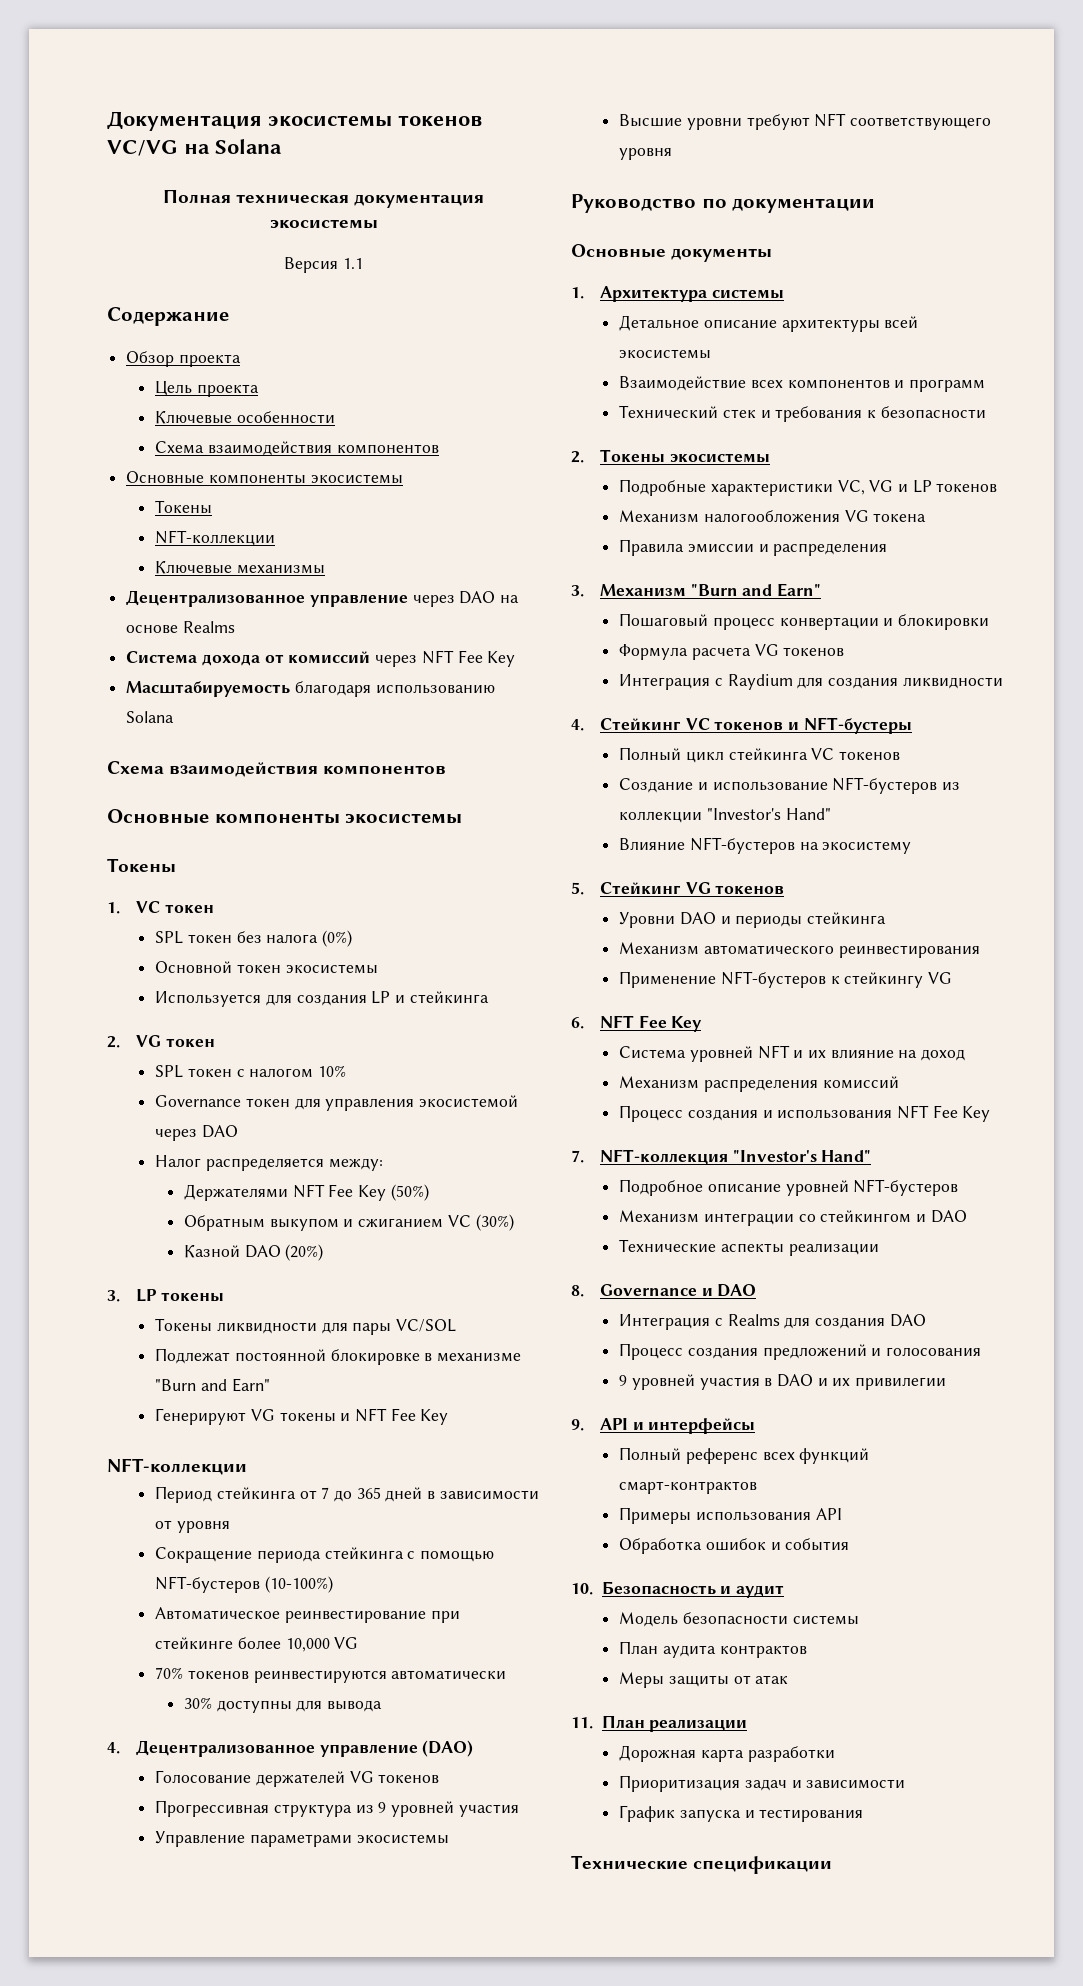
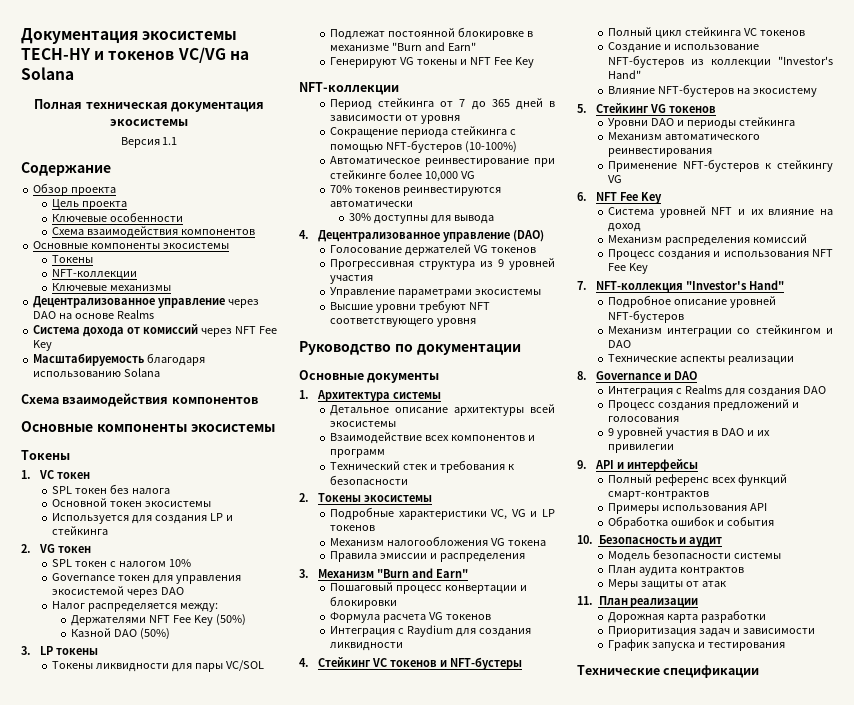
(392, 121) none -> [21,48,105,60] TECH-HY и
[322,930,353,947] (0%) -> (170, 491) none
[183,1214,514,1231] // Обратным выкупом и сжиганием VC (30%) -> (246, 620) none
[285,1244,324,1261] (20%) -> [139,628,170,640] (50%)

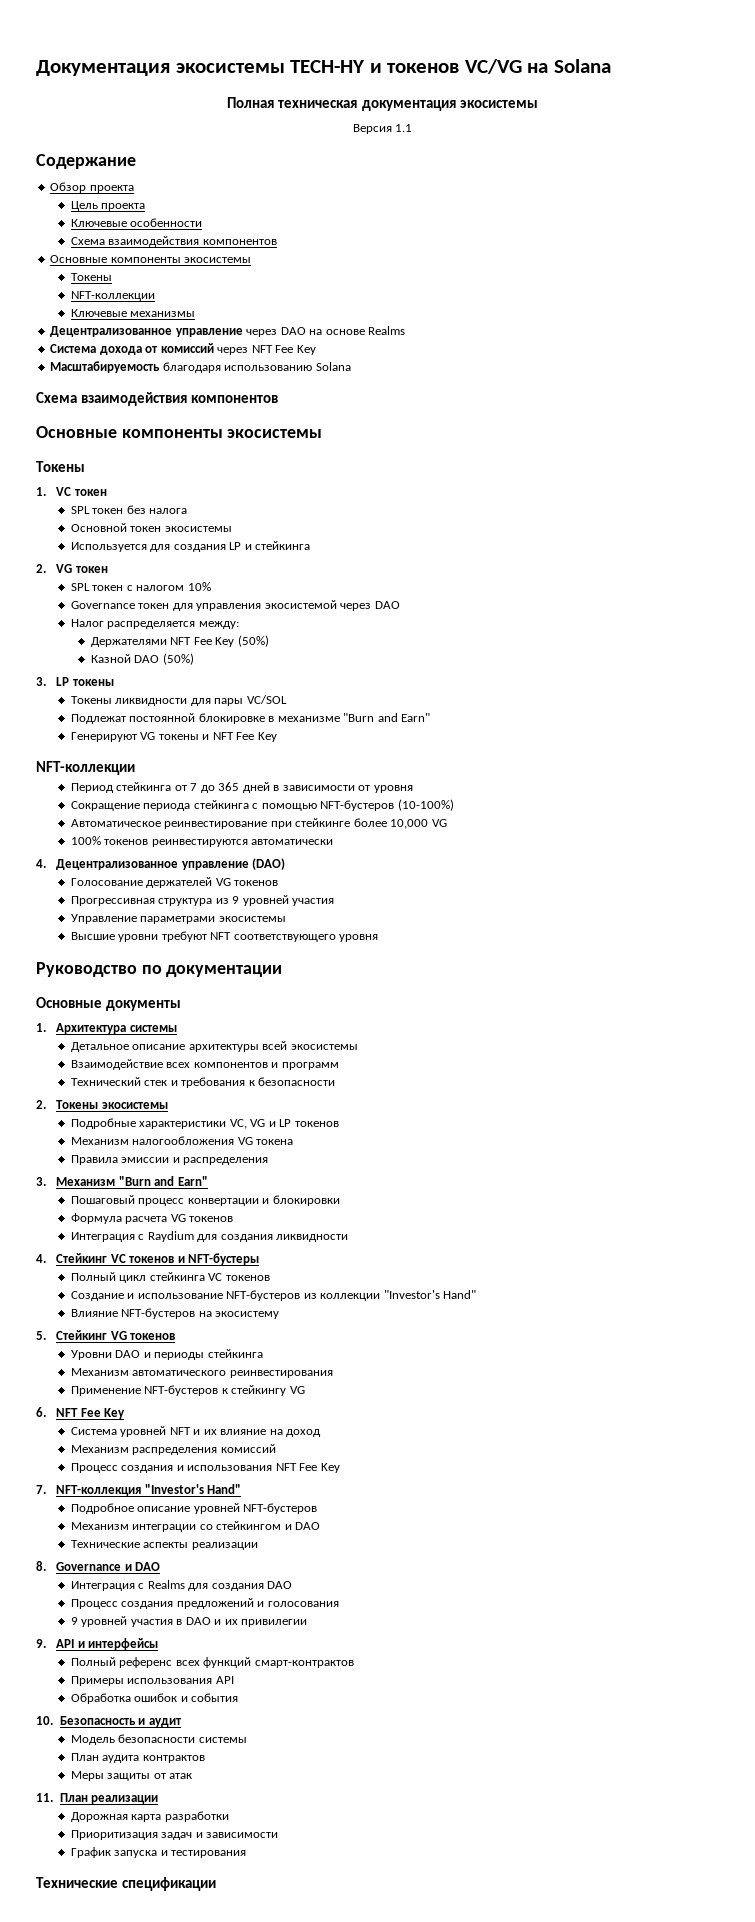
[329,185,352,193] 70% -> [70,836,101,845] 100%
[348,213,494,224] // 30% доступны для вывода -> (334, 842) none

